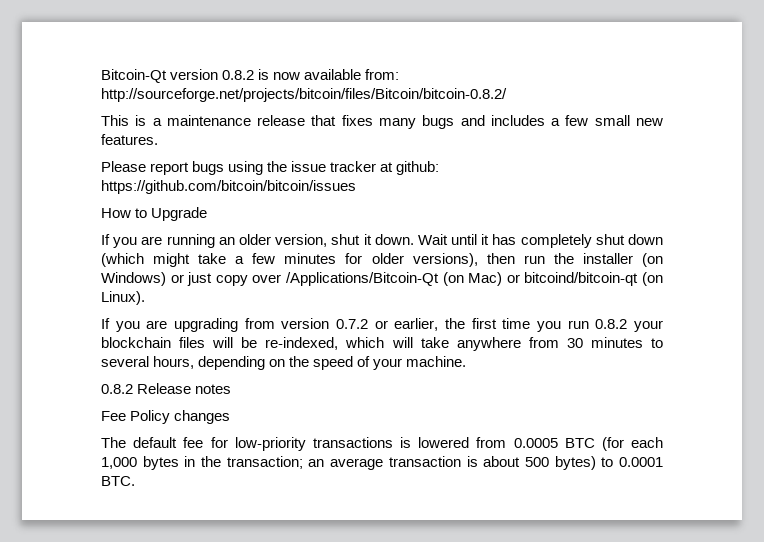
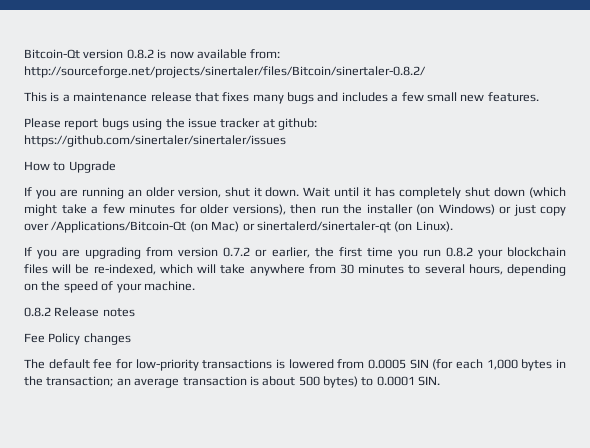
[101,88,507,102] http://sourceforge.net/projects/bitcoin/files/Bitcoin/bitcoin-0.8.2/ -> [24,66,426,78] http://sourceforge.net/projects/sinertaler/files/Bitcoin/sinertaler-0.8.2/
[101,180,356,194] https://github.com/bitcoin/bitcoin/issues -> [24,135,286,147] https://github.com/sinertaler/sinertaler/issues
[524,272,639,286] bitcoind/bitcoin-qt -> [256,221,391,233] sinertalerd/sinertaler-qt
[564,438,595,448] BTC -> [409,359,429,369] SIN
[101,476,135,486] BTC. -> [418,376,441,386] SIN.

